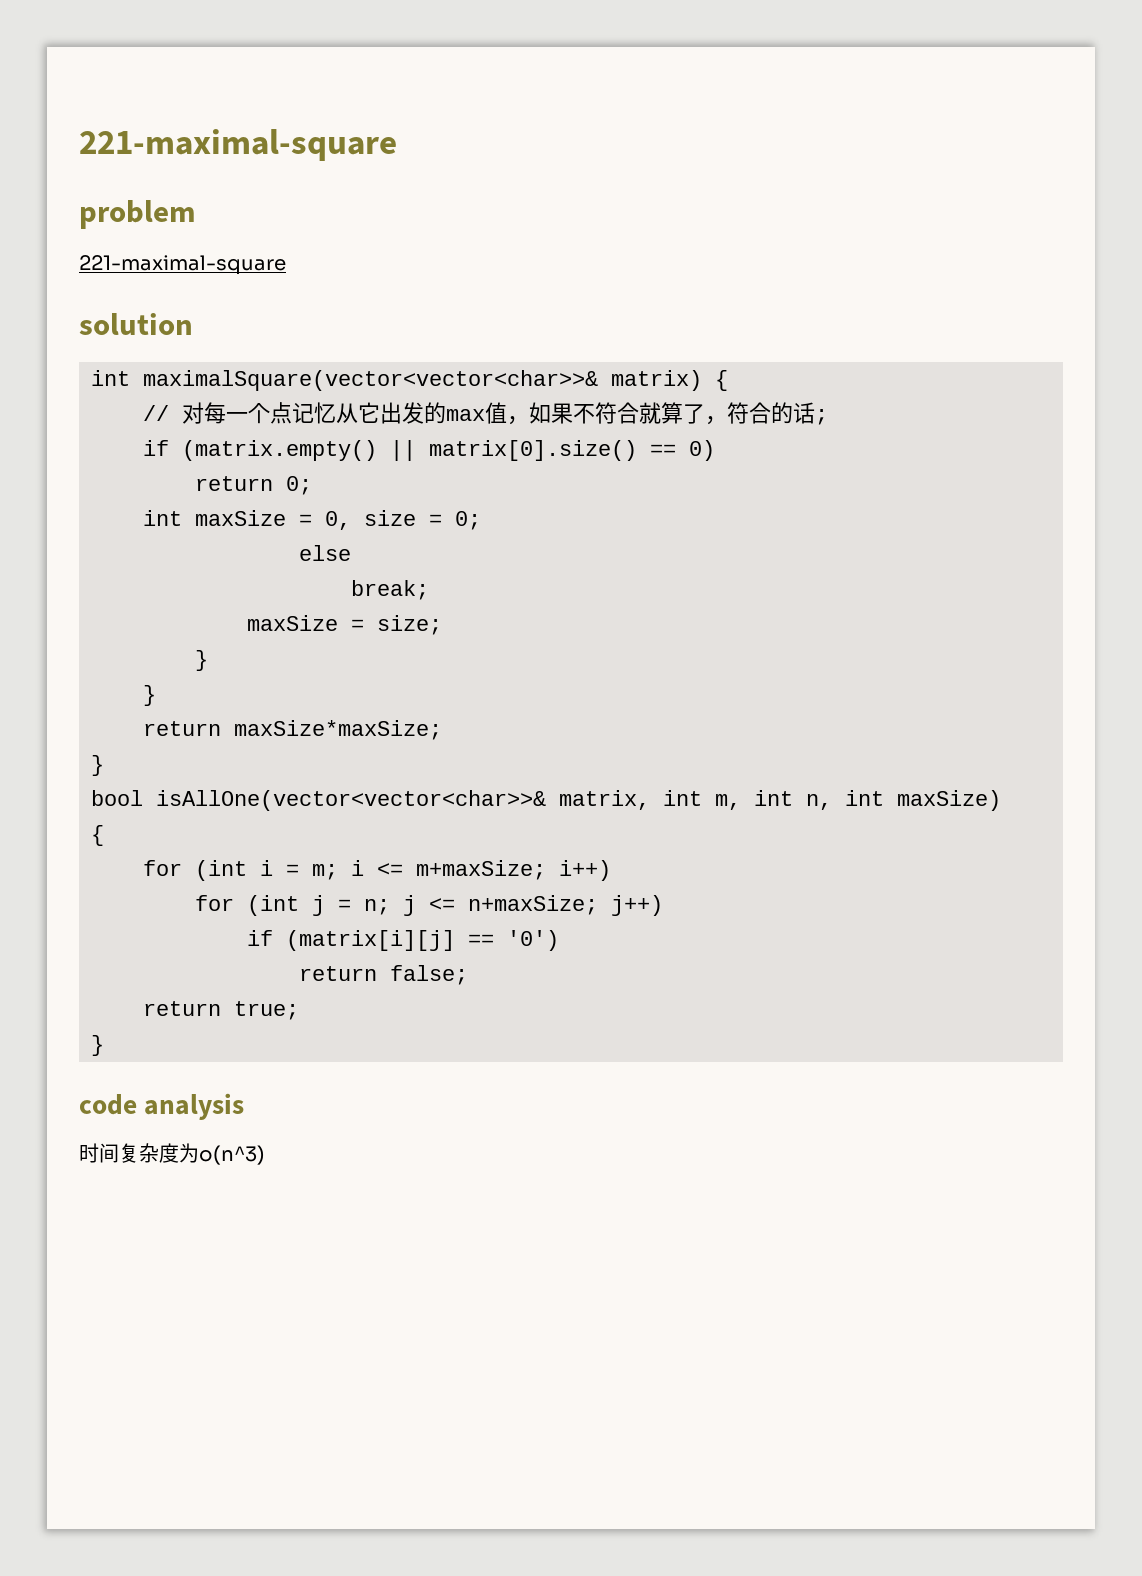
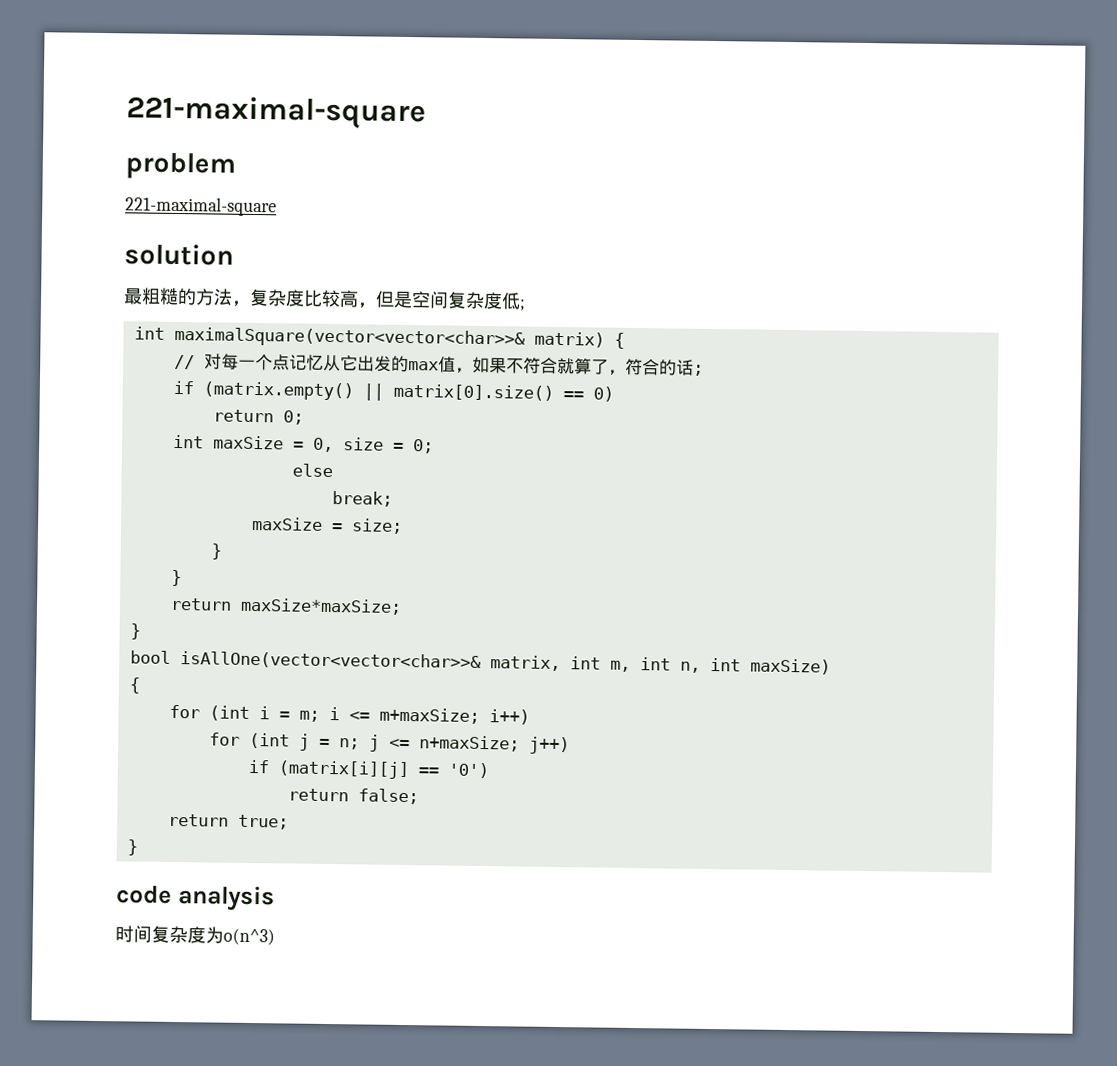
(193, 324) none -> [123,287,526,311] // 最粗糙的方法，复杂度比较高，但是空间复杂度低;

